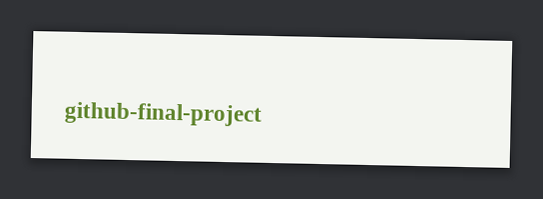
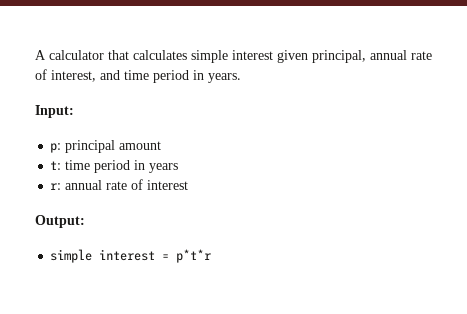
[64,101,262,127] github-final-project -> [35,50,432,63] [35,69,241,83] [35,105,74,118] [50,140,162,153] [50,160,179,173] [50,179,189,190] [35,215,85,228] [50,249,212,263] A calculator that calculates simple interest given principal, annual rate of interest, and time period in years. // Input: // p: principal amount // t: time period in years // r: annual rate of interest // Output: // simple interest = p*t*r

